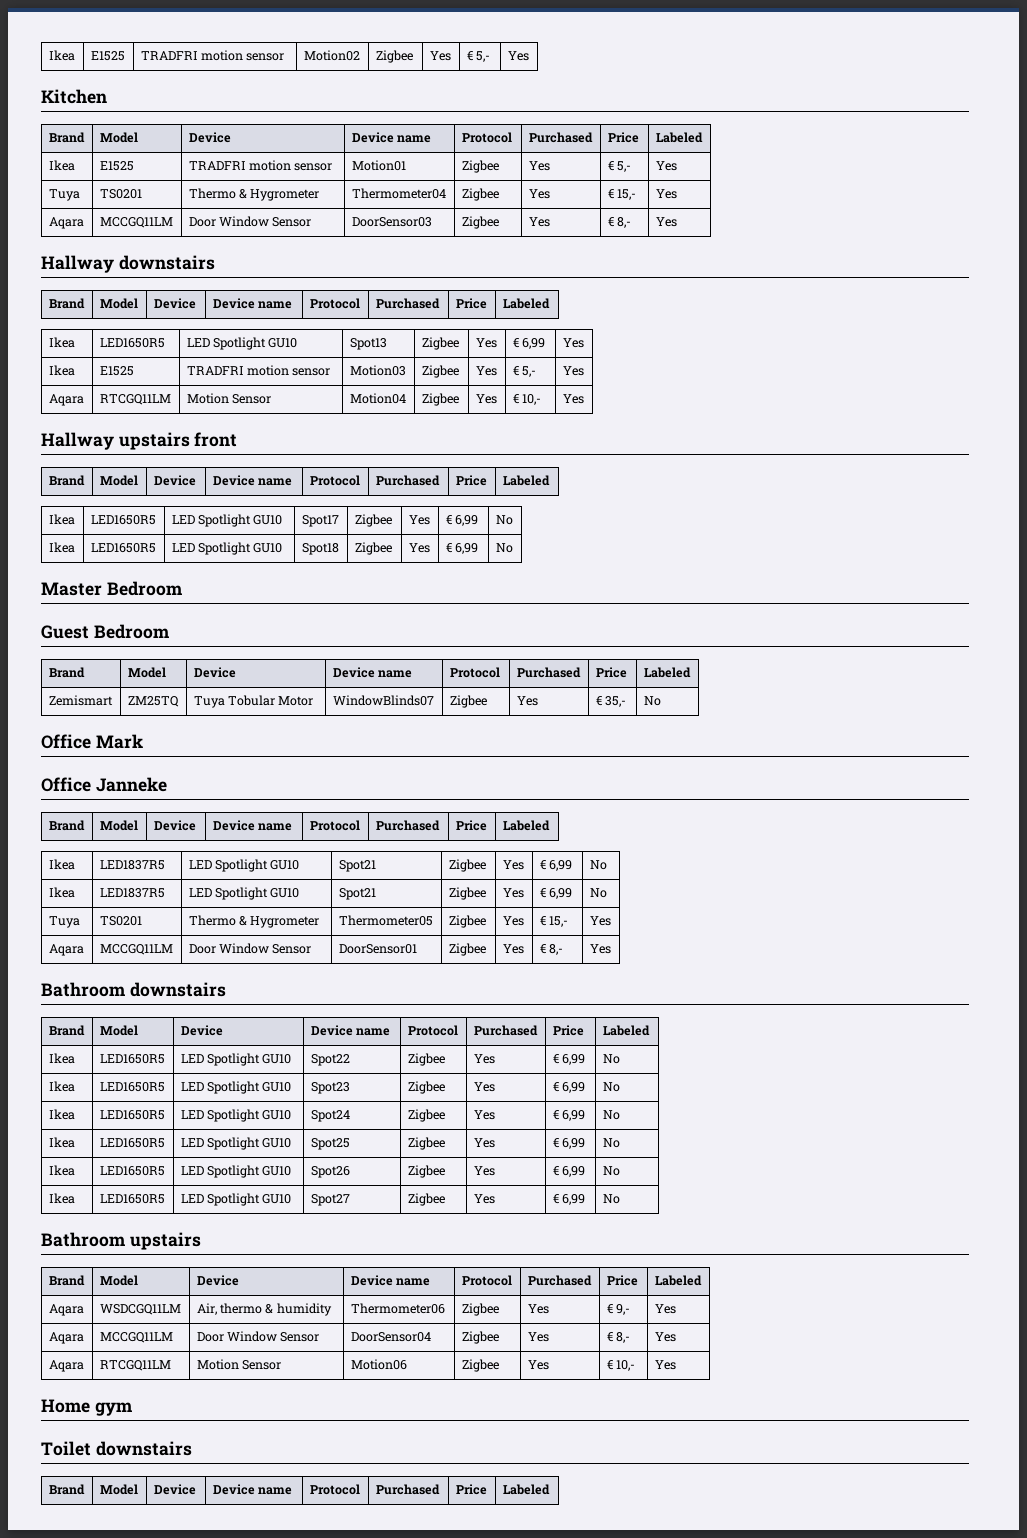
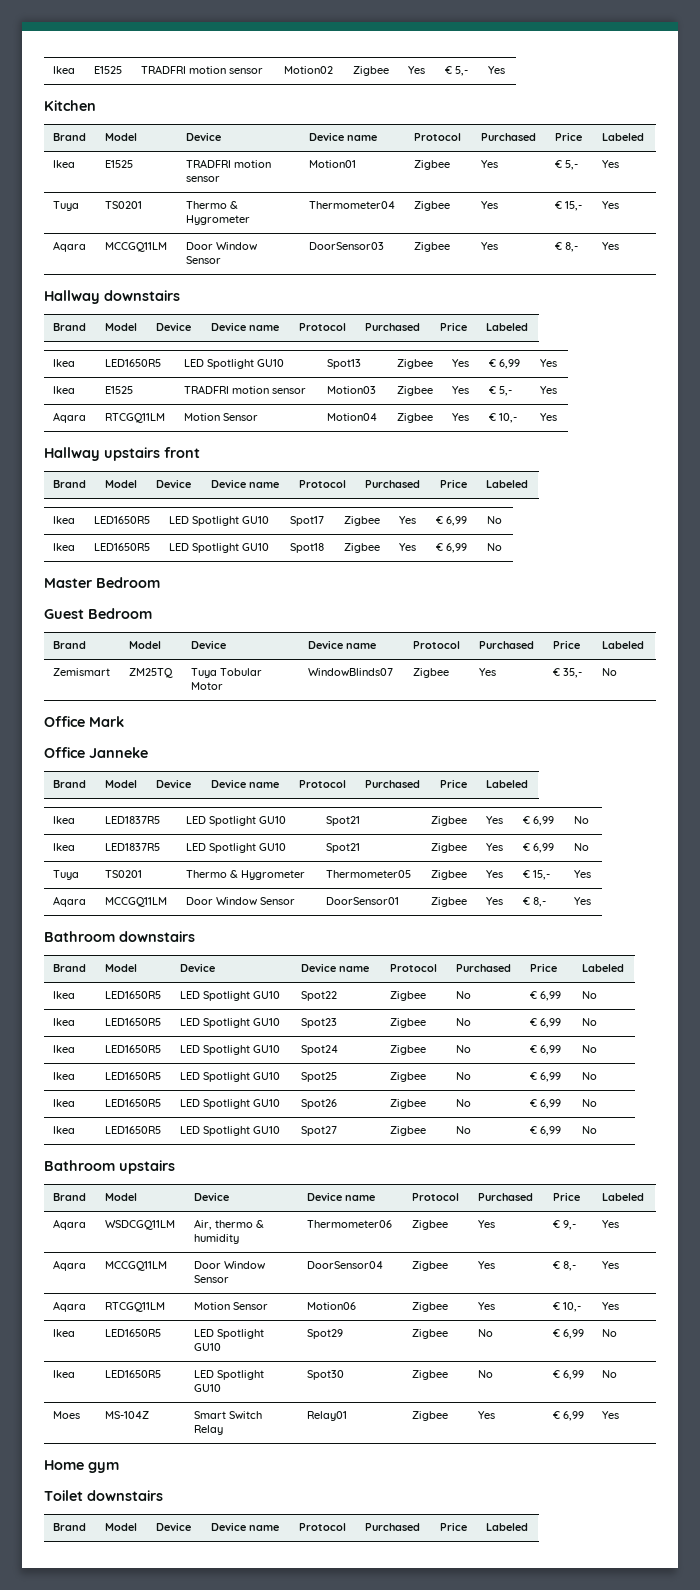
[473,1054,495,1064] Yes -> [456,991,472,999] No
[473,1082,495,1092] Yes -> [456,1018,472,1026] No
[473,1110,495,1120] Yes -> [456,1045,472,1053] No
[473,1138,495,1148] Yes -> [456,1072,472,1080] No
[473,1166,495,1176] Yes -> [456,1099,472,1107] No
[473,1194,495,1204] Yes -> [456,1126,472,1134] No
(676, 1365) none -> [53,1329,76,1337] [105,1329,162,1337] [194,1329,265,1339] [194,1343,222,1351] [307,1329,344,1339] [412,1329,449,1339] [478,1329,494,1337] [553,1329,585,1339] [602,1329,618,1337] [53,1370,76,1378] [105,1370,162,1378] [194,1370,265,1380] [194,1384,222,1392] [307,1370,345,1380] [412,1370,449,1380] [478,1370,494,1378] [553,1370,585,1380] [602,1370,618,1378] [53,1411,81,1419] [105,1411,150,1419] [194,1411,263,1419] [194,1425,224,1435] [307,1411,348,1421] [412,1411,449,1421] [478,1411,496,1419] [553,1411,585,1421] [602,1411,620,1419] // Ikea | LED1650R5 | LED Spotlight GU10 | Spot29 | Zigbee | No | € 6,99 | No // Ikea | LED1650R5 | LED Spotlight GU10 | Spot30 | Zigbee | No | € 6,99 | No // Moes | MS-104Z | Smart Switch Relay | Relay01 | Zigbee | Yes | € 6,99 | Yes

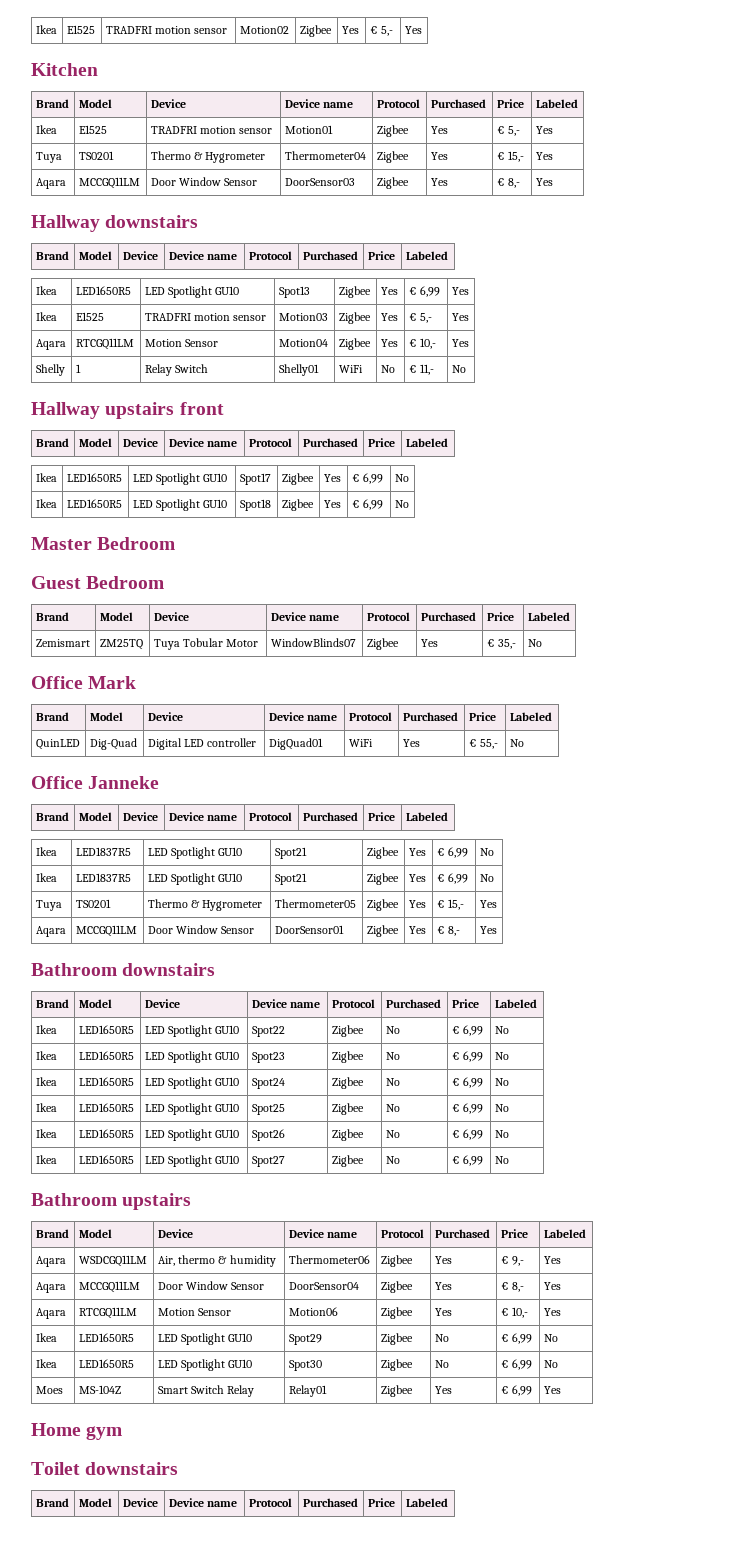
(558, 417) none -> [35,364,65,376] [75,364,81,373] [144,364,209,376] [278,364,319,376] [338,365,363,373] [380,365,395,373] [408,364,435,375] [451,365,466,373] // Shelly | 1 | Relay Switch | Shelly01 | WiFi | No | € 11,- | No
(124, 721) none -> [35,712,69,721] [89,712,123,721] [147,712,183,721] [268,712,338,721] [348,712,392,721] [402,712,458,721] [468,712,496,721] [509,712,552,721] [35,739,80,750] [89,738,137,750] [147,738,257,750] [268,738,323,750] [348,739,373,747] [402,739,420,747] [468,739,499,749] [509,739,524,747] // Brand | Model | Device | Device name | Protocol | Purchased | Price | Labeled // QuinLED | Dig-Quad | Digital LED controller | DigQuad01 | WiFi | Yes | € 55,- | No

